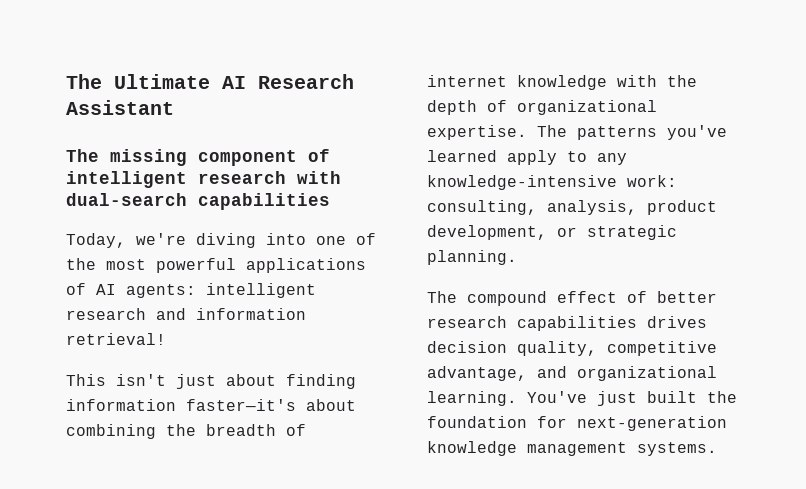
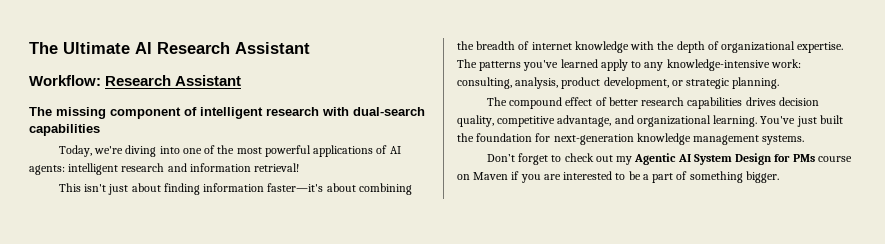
(174, 107) none -> [29,75,242,86] // Workflow: Research Assistant
(717, 449) none -> [486,153,852,165] [457,171,779,183] // Don’t forget to check out my Agentic AI System Design for PMs course on Maven if you are interested to be a part of something bigger.

